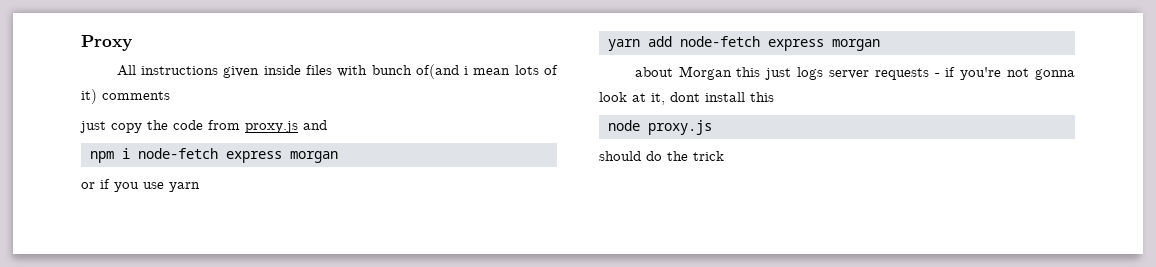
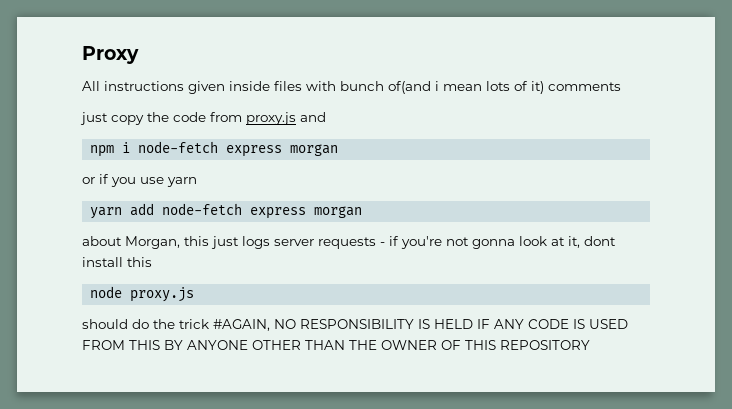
[678,66,732,80] Morgan -> [125,236,180,249] Morgan,
(724, 156) none -> [213,319,628,331] [82,340,590,350] #AGAIN, NO RESPONSIBILITY IS HELD IF ANY CODE IS USED FROM THIS BY ANYONE OTHER THAN THE OWNER OF THIS REPOSITORY

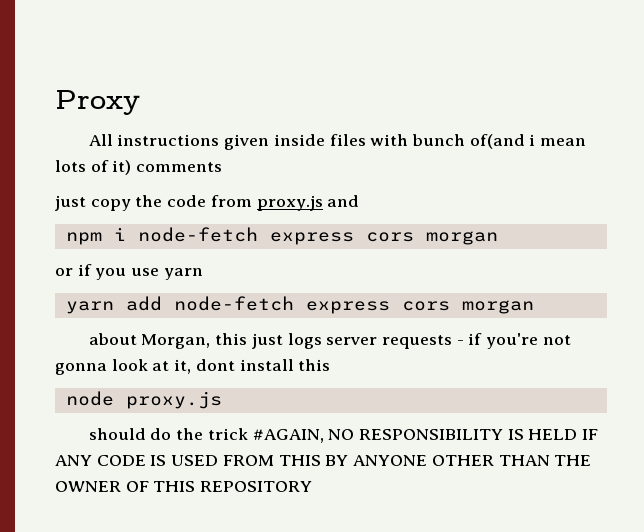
(283, 151) none -> [365,232,414,242] cors
(307, 213) none -> [401,301,450,311] cors

